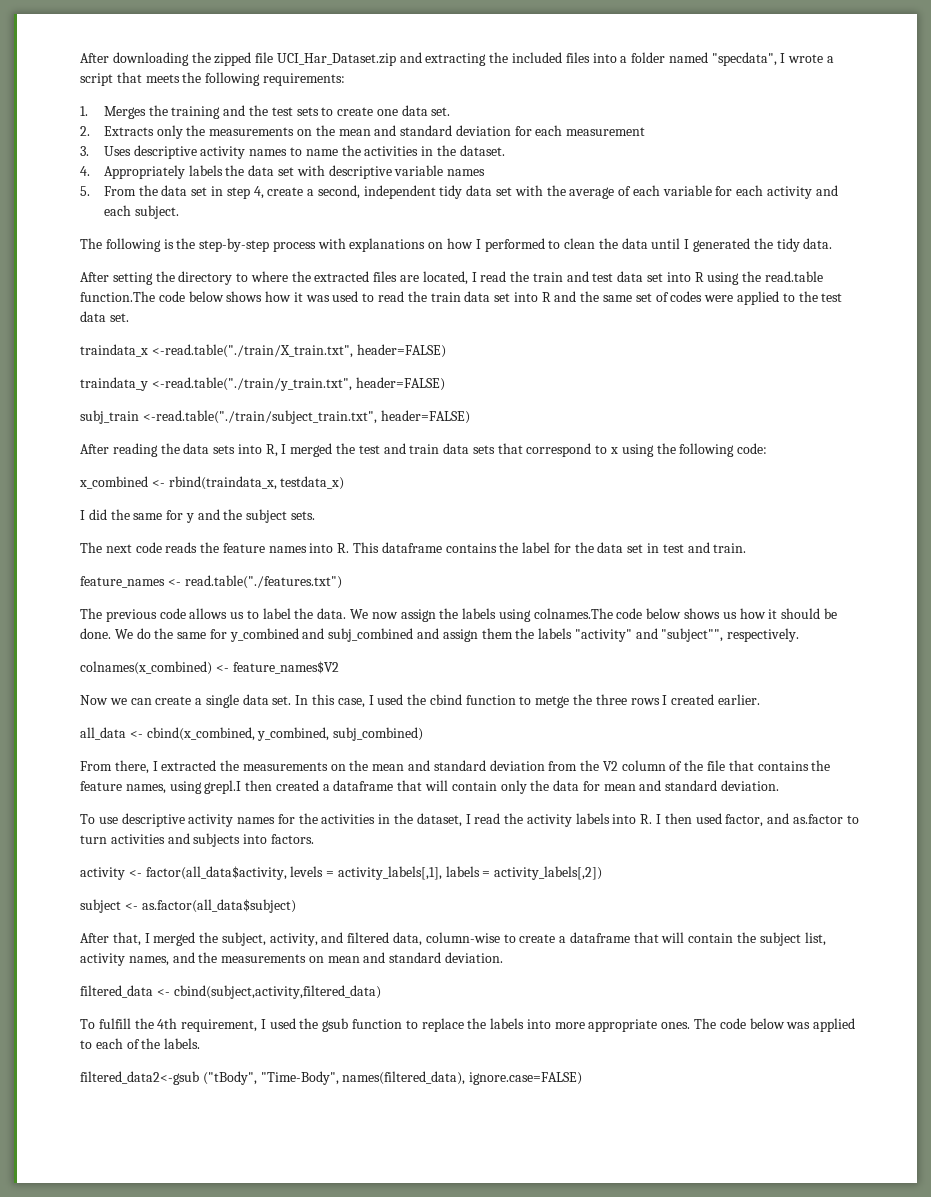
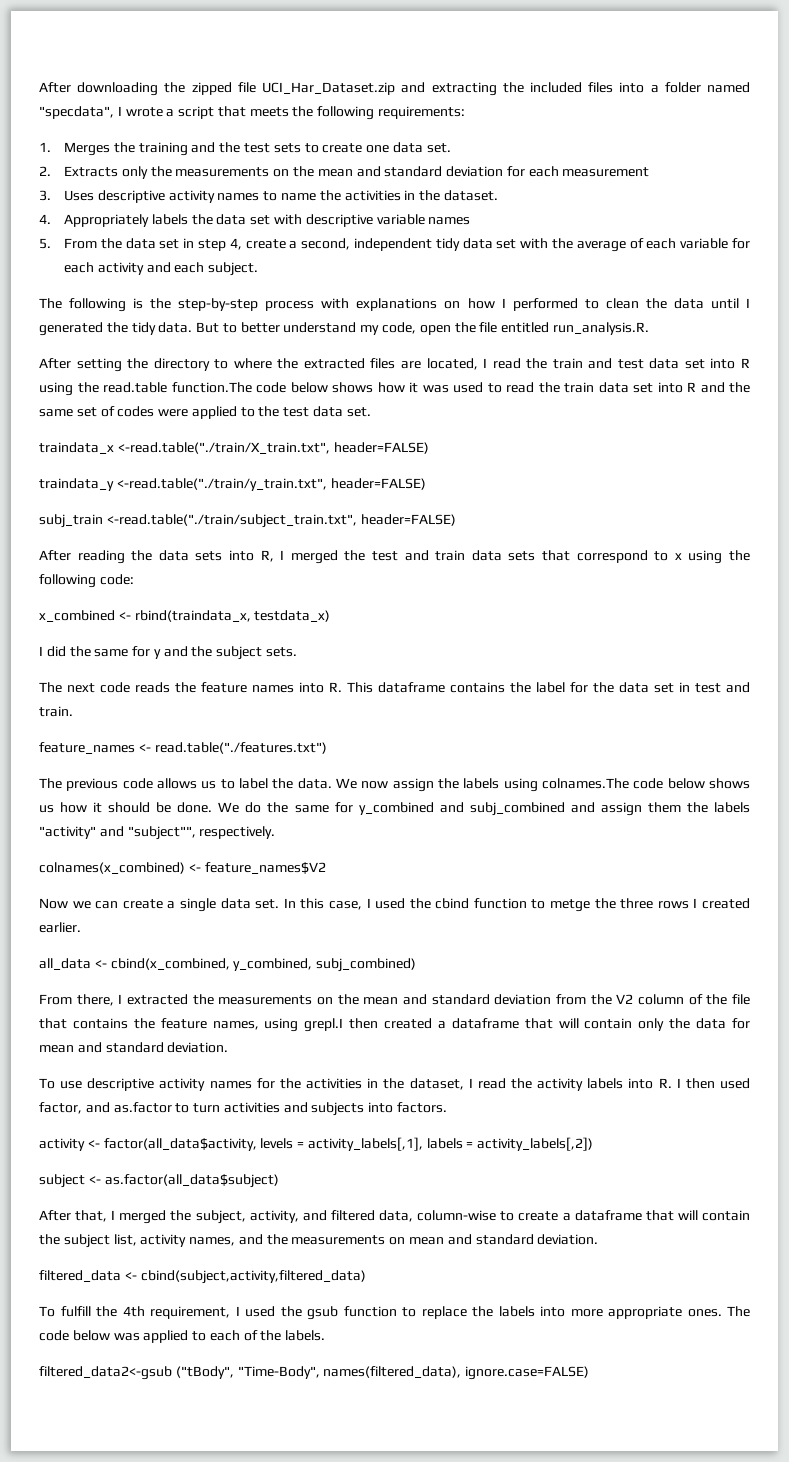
(833, 243) none -> [196,322,649,335] But to better understand my code, open the file entitled run_analysis.R.

